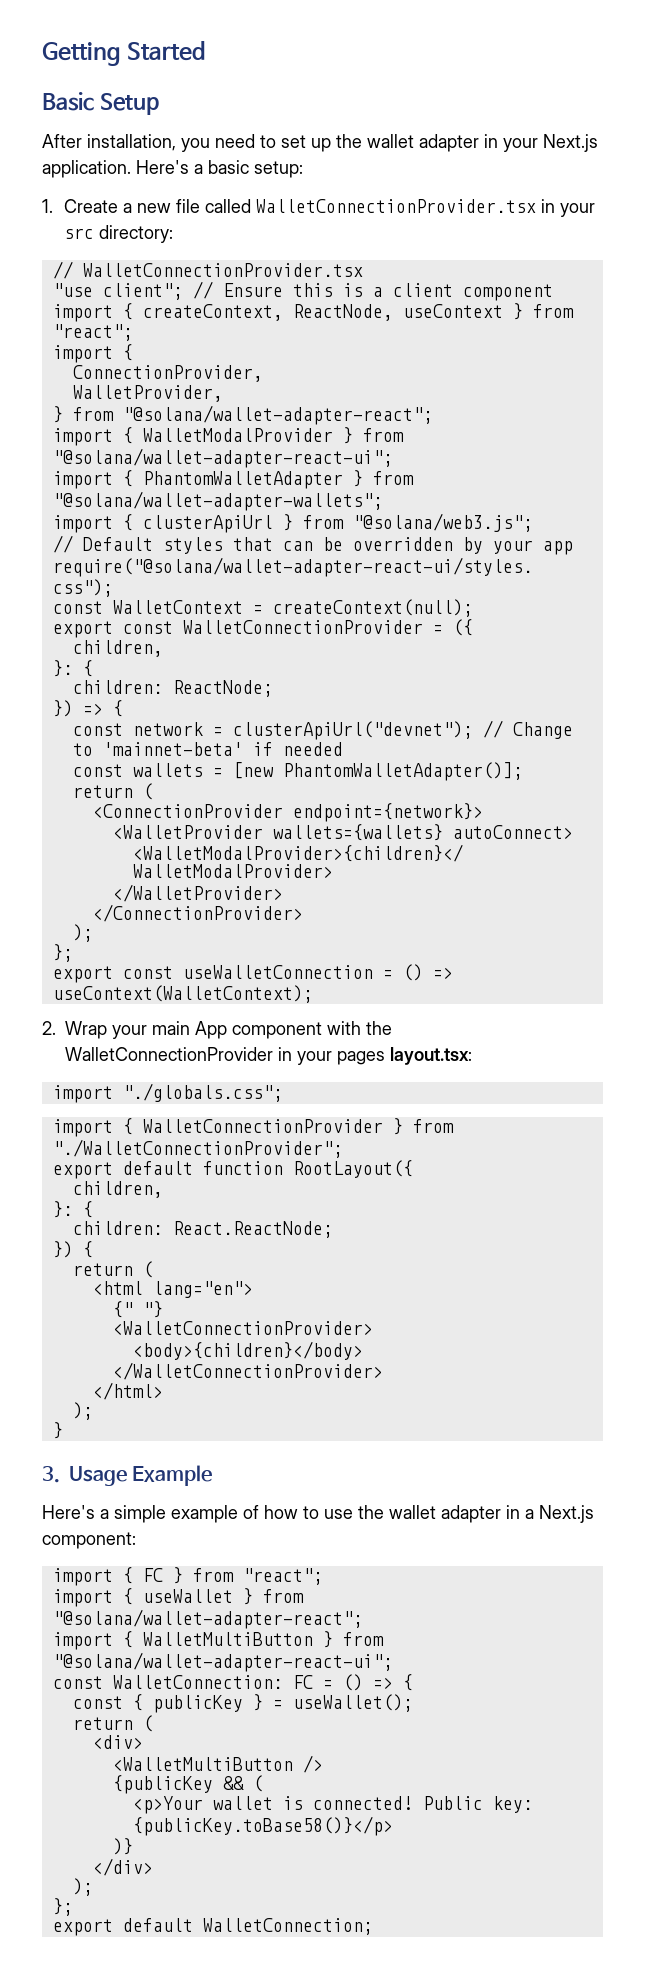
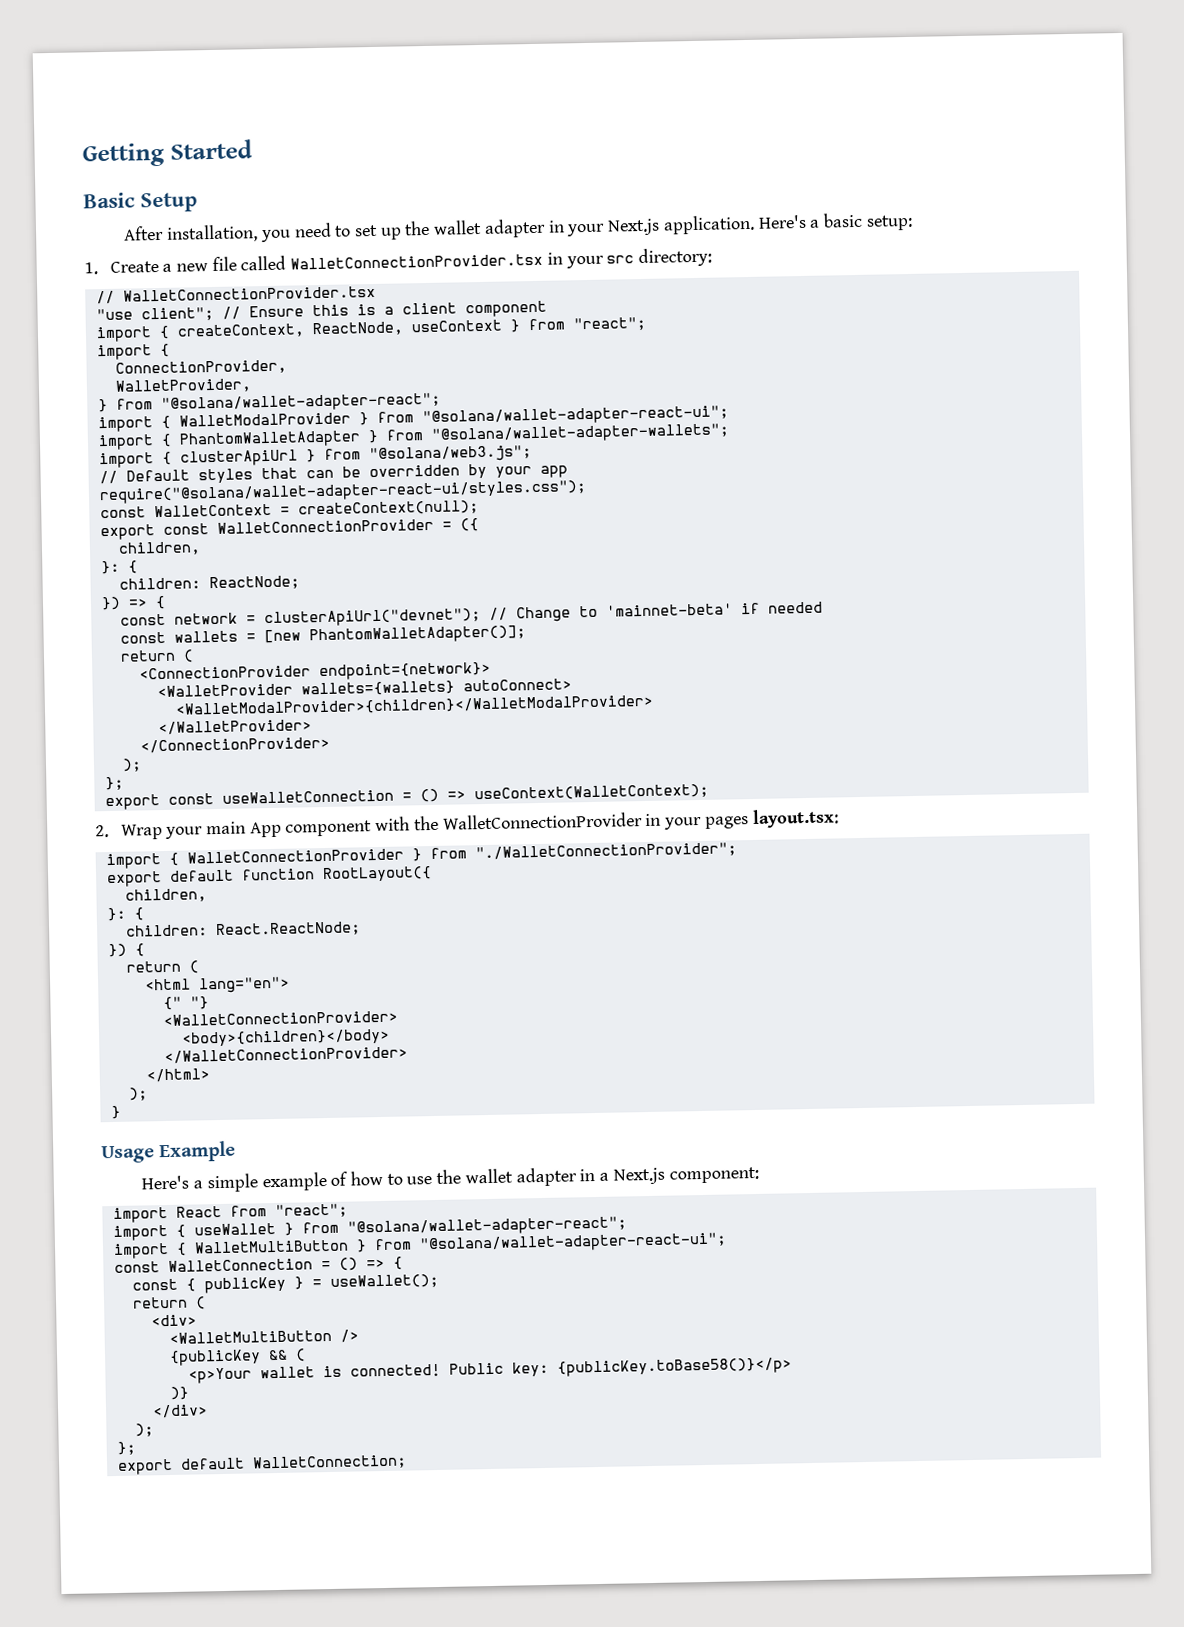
[52,1083,283,1103] // import "./globals.css"; -> (839, 818) none
[42,1466,60,1483] 3. -> (121, 1112) none
[122,1567,183,1584] { FC } -> [175,1205,222,1218] React
[112,1675,313,1689] WalletConnection: FC -> [167,1258,313,1273] WalletConnection

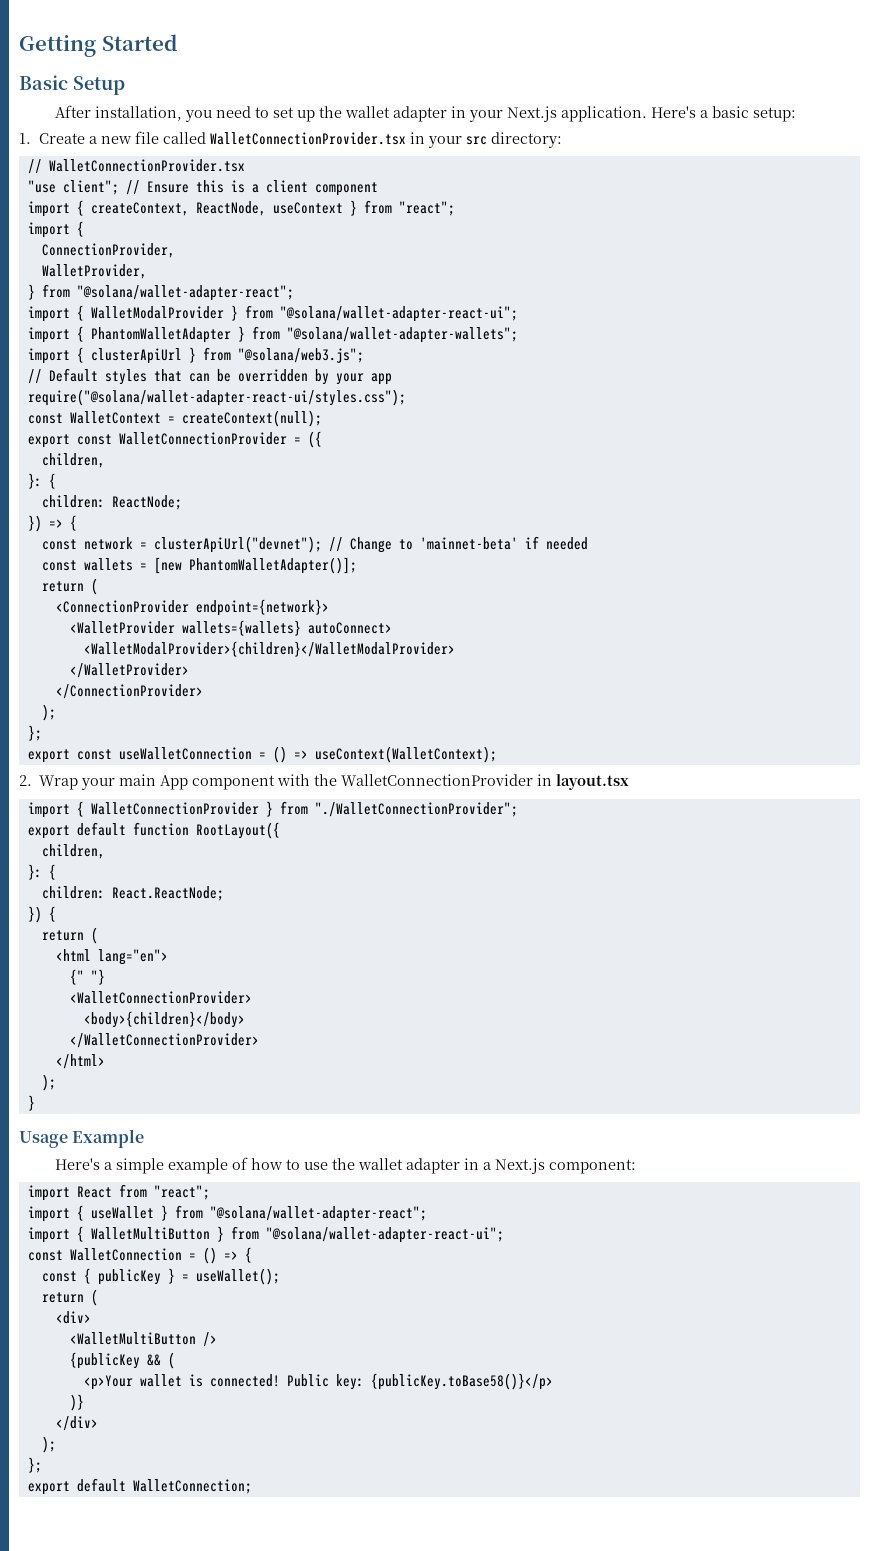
[664,808,839,830] your pages layout.tsx: -> [556,774,630,790] layout.tsx

